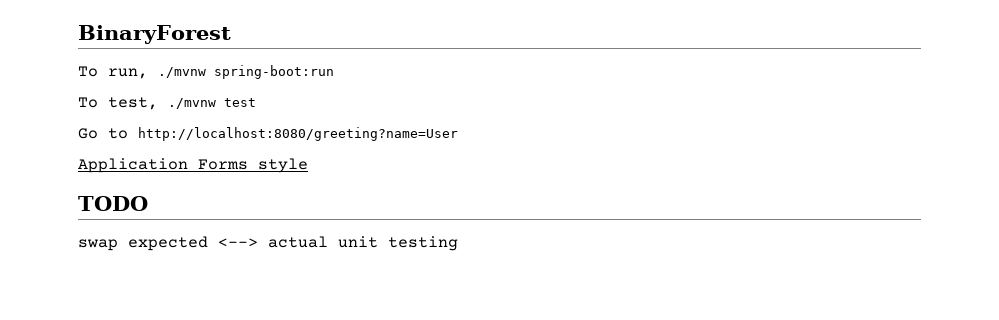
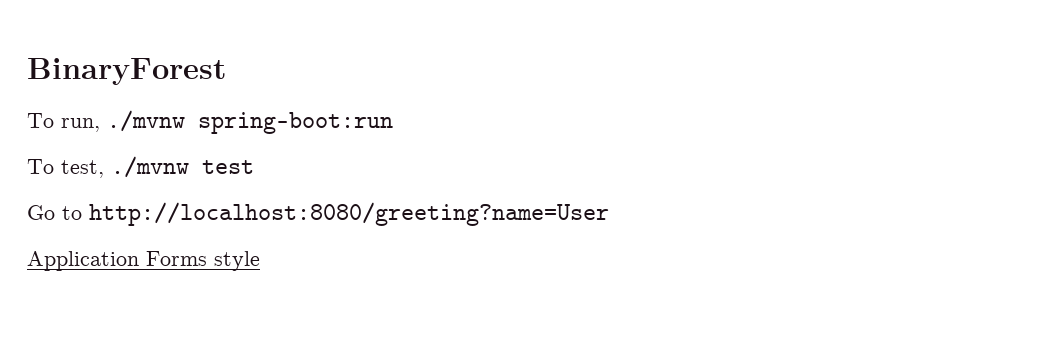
[78,196,148,211] [78,236,458,251] // TODO // swap expected <--> actual unit testing -> (260, 261) none

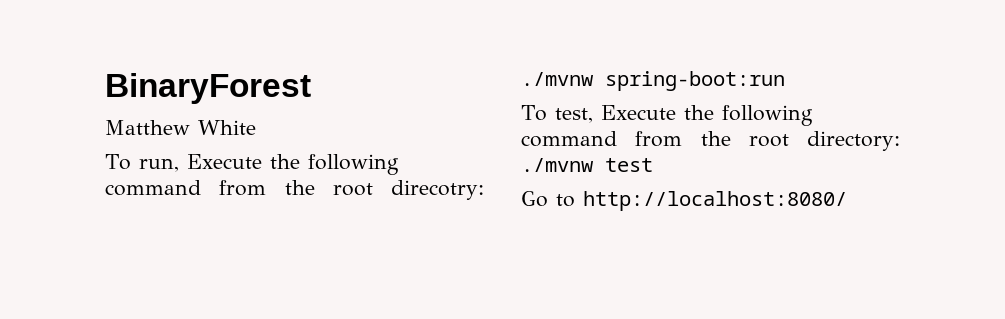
(226, 71) none -> [105,120,256,135] // Matthew White
[107,110,393,134] [27,159,104,178] ./mvnw spring-boot:run // To test, -> [186,154,399,175] [105,180,484,200] [521,71,785,91] [521,105,813,126] [521,131,900,151] Execute the following command from the root direcotry: ./mvnw spring-boot:run // To test, Execute the following command from the root directory:
[89,202,609,226] [27,251,260,271] http://localhost:8080/greeting?name=User // Application Forms style -> [583,191,847,211] http://localhost:8080/

